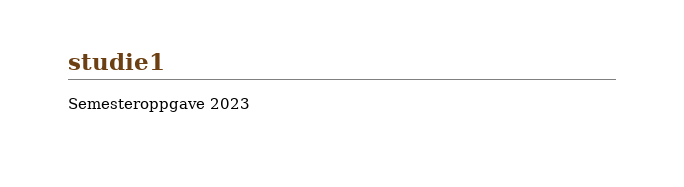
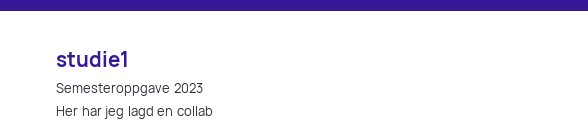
(250, 103) none -> [56,106,213,119] // Her har jeg lagd en collab

